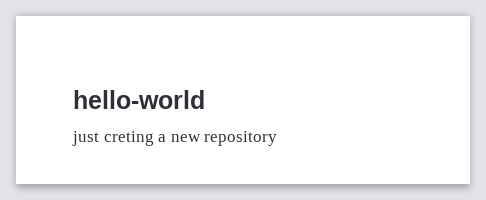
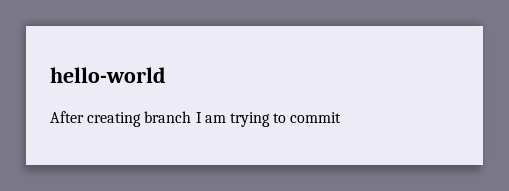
[72,131,278,146] just creting a new repository -> [50,111,342,127] After creating branch I am trying to commit

